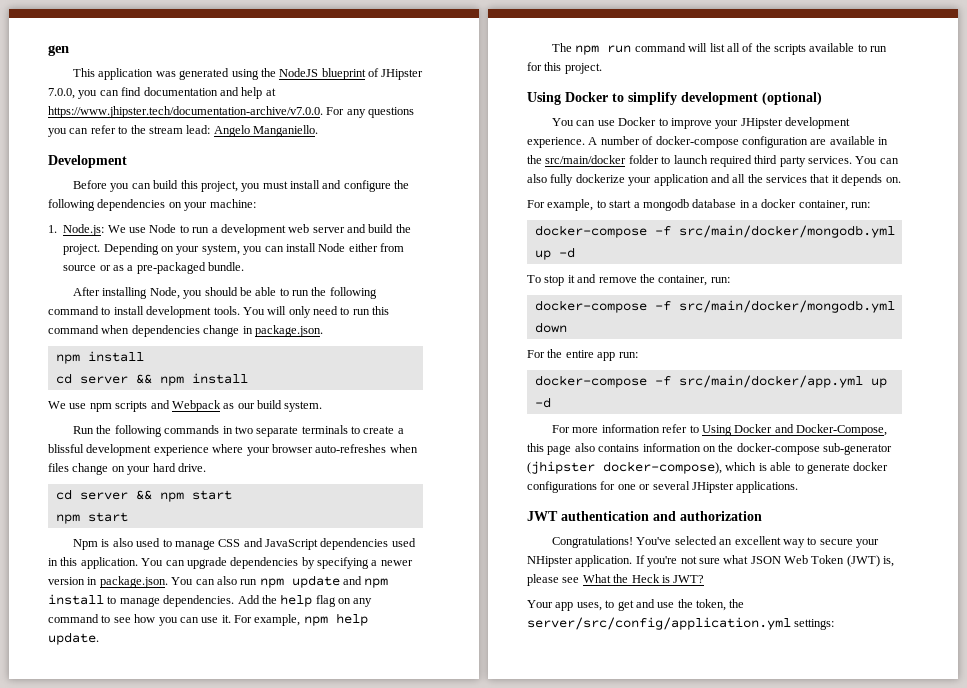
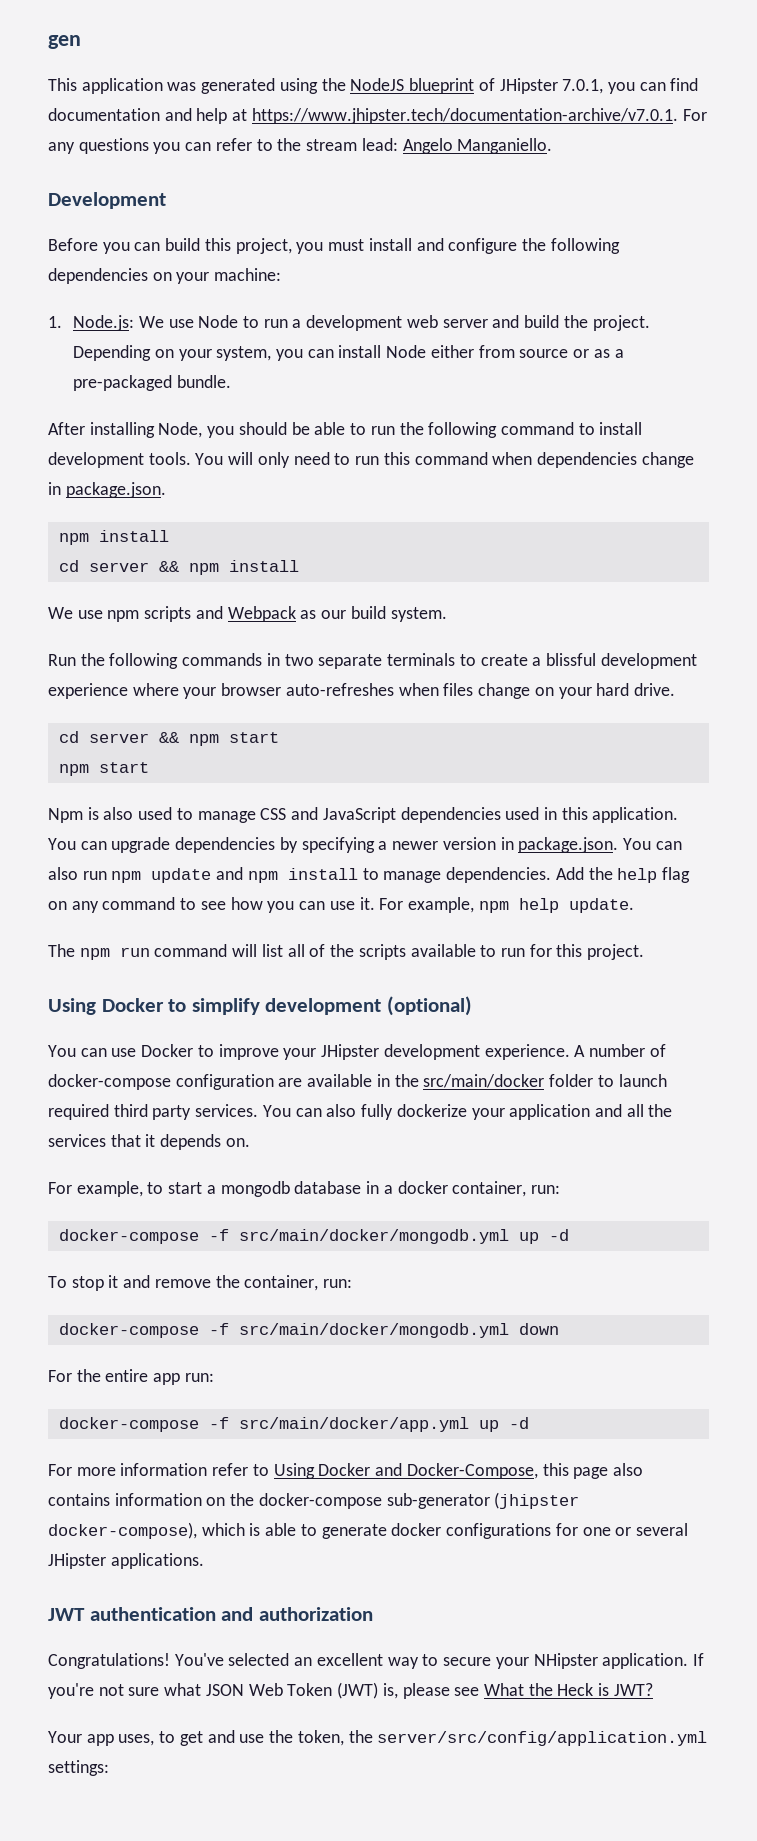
[48,88,75,99] 7.0.0, -> [562,79,604,94] 7.0.1,
[48,106,323,118] https://www.jhipster.tech/documentation-archive/v7.0.0. -> [251,108,678,124] https://www.jhipster.tech/documentation-archive/v7.0.1.

